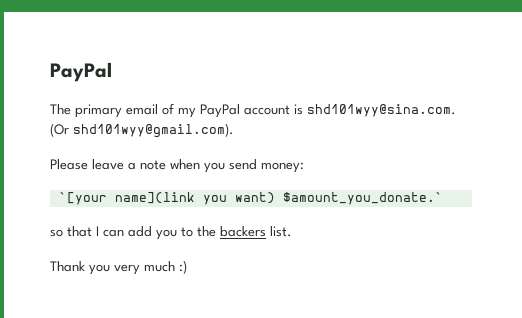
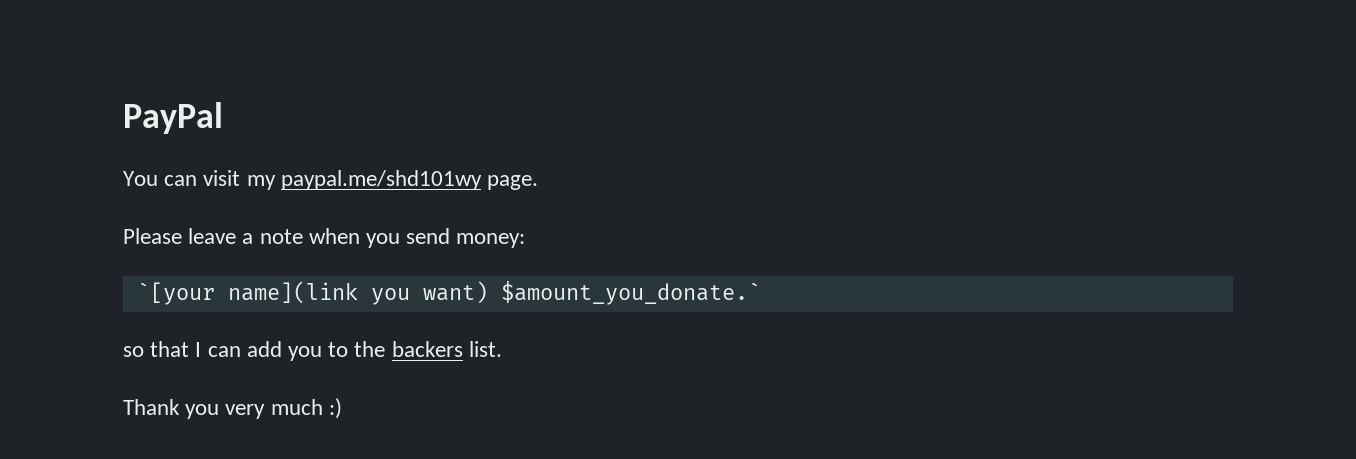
[50,103,456,118] [50,123,234,138] The primary email of my PayPal account is shd101wyy@sina.com. (Or shd101wyy@gmail.com). -> [123,170,539,190] You can visit my paypal.me/shd101wy page.

